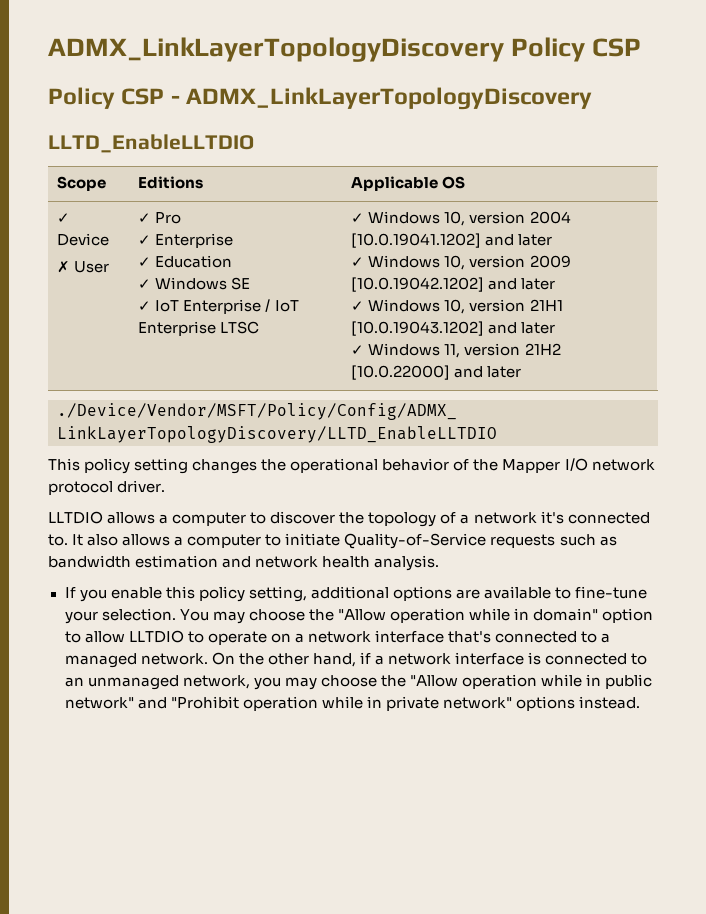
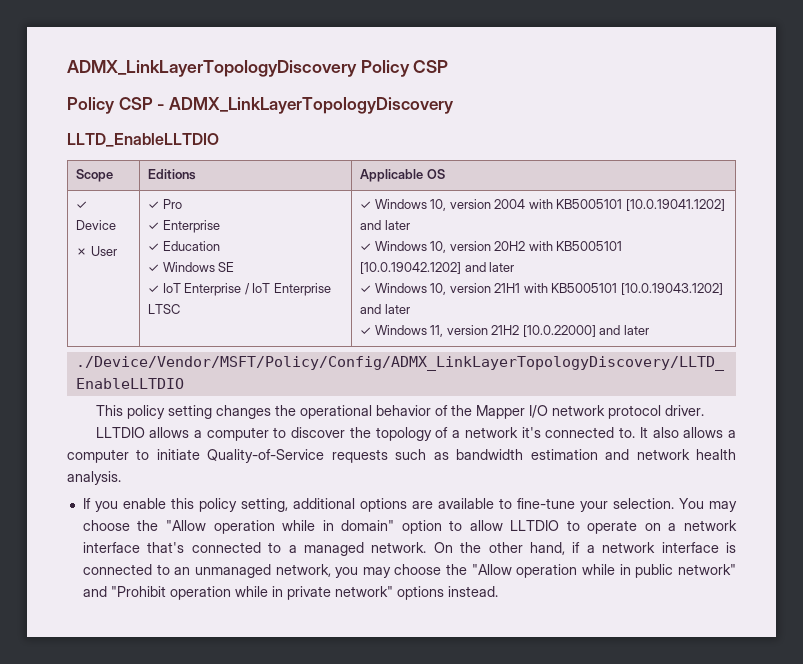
(571, 217) none -> [528,199,623,209] with KB5005101
[529,255,571,268] 2009 -> [494,241,623,251] 20H2 with KB5005101
(563, 305) none -> [523,283,618,293] with KB5005101

